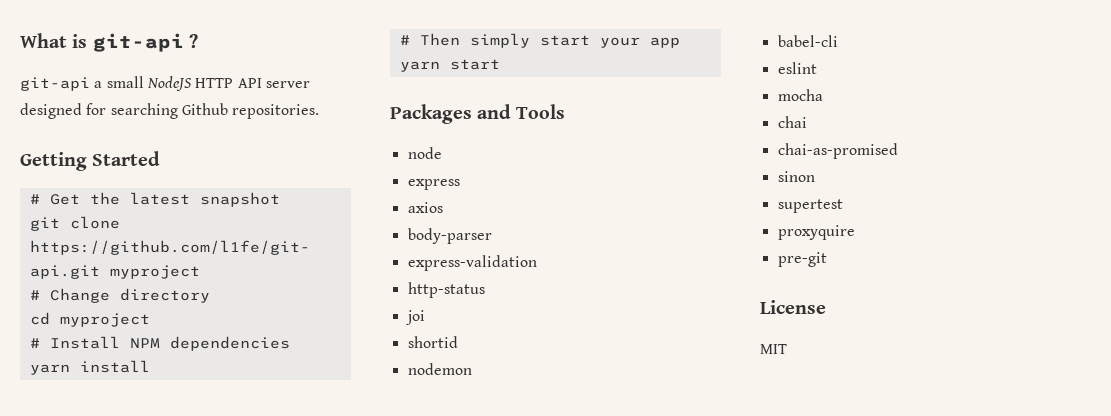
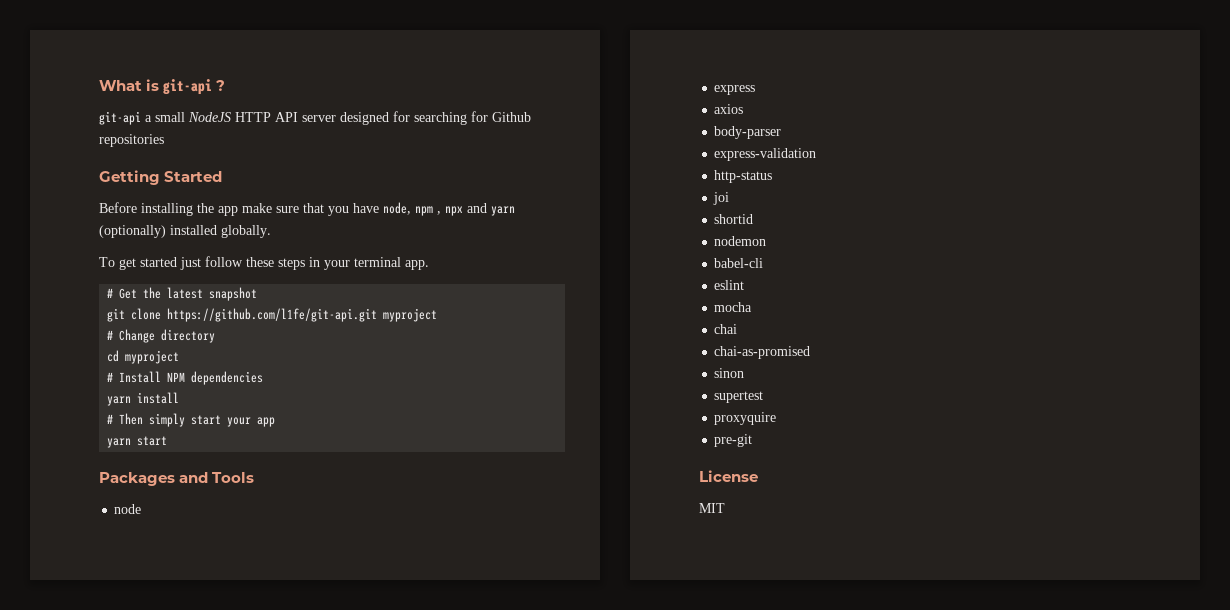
[181,103,320,119] Github repositories. -> [471,111,531,122] [99,134,164,147] for Github repositories
(161, 158) none -> [99,202,515,216] [99,225,271,238] [99,256,429,270] // Before installing the app make sure that you have node, npm , npx and yarn (optionally) installed globally. // To get started just follow these steps in your terminal app.

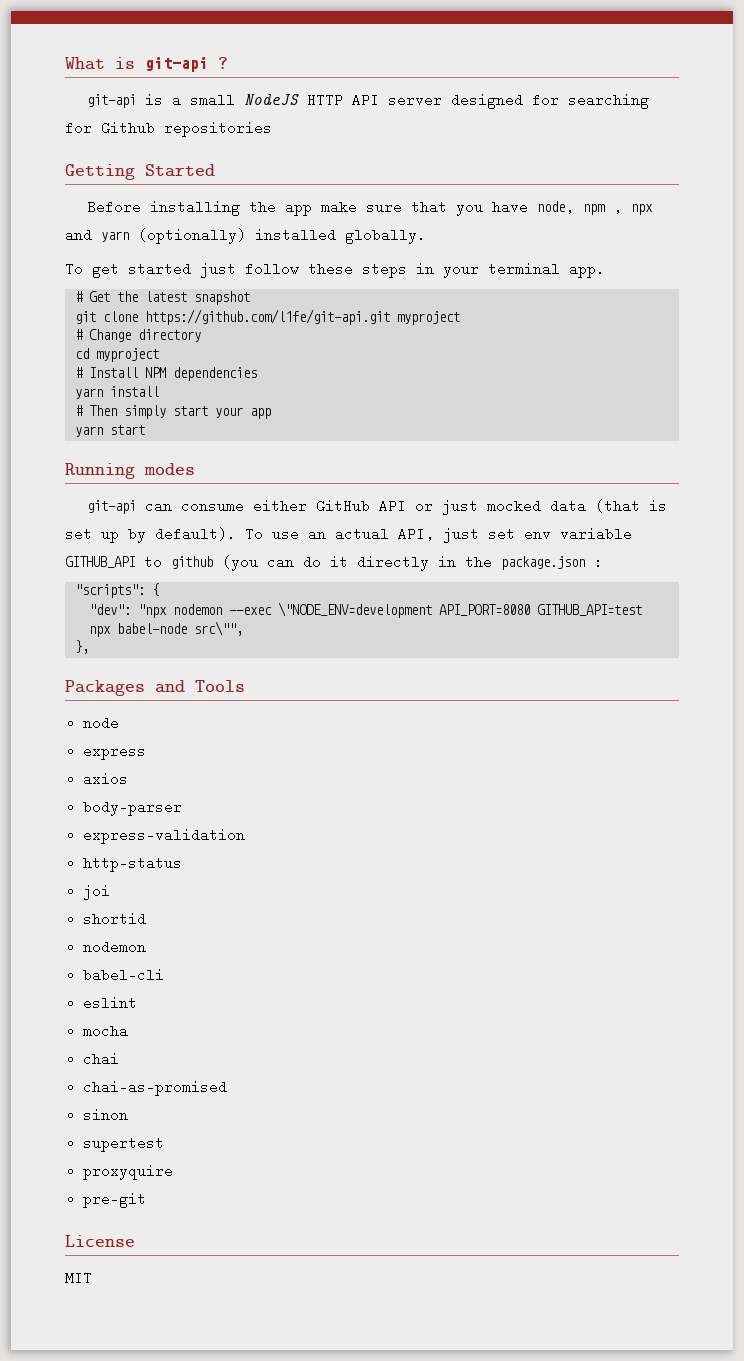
(141, 118) none -> [144,94,163,105] is
(168, 441) none -> [65,463,195,479] [86,499,667,515] [65,527,632,543] [65,555,603,571] [74,583,159,598] [88,602,642,618] [88,621,243,637] [74,640,89,654] // Running modes // git-api can consume either GitHub API or just mocked data (that is set up by default). To use an actual API, just set env variable GITHUB_API to github (you can do it directly in the package.json : // "scripts": { // "dev": "npx nodemon --exec \"NODE_ENV=development API_PORT=8080 GITHUB_API=test npx babel-node src\"", // },

